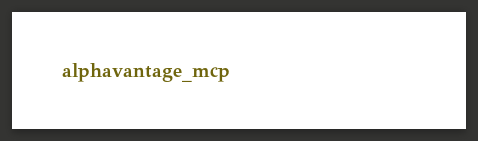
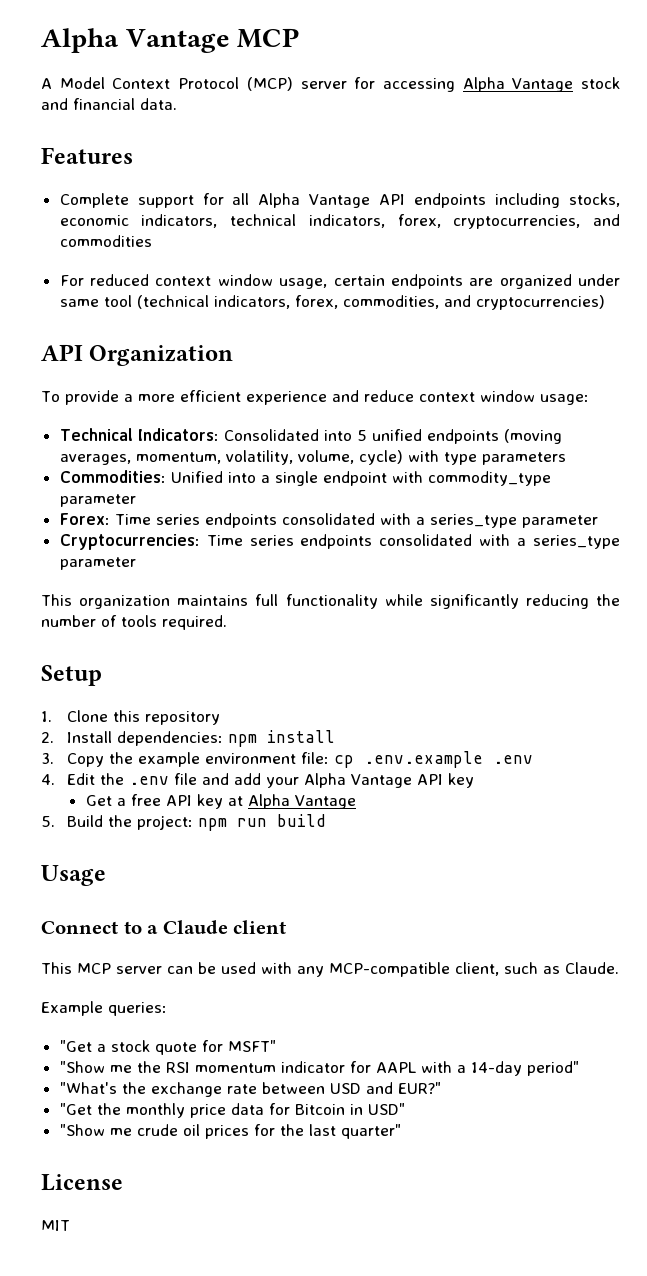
[62,63,230,82] alphavantage_mcp -> [41,28,300,53] [41,77,621,92] [41,98,177,110] [41,147,133,164] [59,193,620,208] [59,214,620,229] [59,235,152,247] [59,274,621,289] [59,295,605,310] [41,344,234,366] [41,390,589,405] [59,428,562,444] [59,450,566,465] [59,470,551,486] [59,494,136,507] [59,513,598,528] [59,534,620,550] [59,557,136,570] [41,594,620,609] [41,615,227,630] [41,665,102,686] [41,710,221,725] [41,730,336,747] [41,751,534,768] [41,773,475,788] [85,794,356,809] [41,814,327,831] [41,865,106,886] [41,920,287,934] [41,962,619,977] [41,1001,167,1016] [59,1040,276,1055] [59,1061,579,1076] [59,1082,441,1097] [59,1103,405,1118] [59,1124,401,1139] [41,1174,123,1191] [41,1220,70,1231] Alpha Vantage MCP // A Model Context Protocol (MCP) server for accessing Alpha Vantage stock and financial data. // Features // Complete support for all Alpha Vantage API endpoints including stocks, economic indicators, technical indicators, forex, cryptocurrencies, and commodities // For reduced context window usage, certain endpoints are organized under same tool (technical indicators, forex, commodities, and cryptocurrencies) // API Organization // To provide a more efficient experience and reduce context window usage: // Technical Indicators: Consolidated into 5 unified endpoints (moving averages, momentum, volatility, volume, cycle) with type parameters // Commodities: Unified into a single endpoint with commodity_type parameter // Forex: Time series endpoints consolidated with a series_type parameter // Cryptocurrencies: Time series endpoints consolidated with a series_type parameter // This organization maintains full functionality while significantly reducing the number of tools required. // Setup // 1. Clone this repository // 2. Install dependencies: npm install // 3. Copy the example environment file: cp .env.example .env // 4. Edit the .env file and add your Alpha Vantage API key // Get a free API key at Alpha Vantage // 5. Build the project: npm run build // Usage // Connect to a Claude client // This MCP server can be used with any MCP-compatible client, such as Claude. // Example queries: // "Get a stock quote for MSFT" // "Show me the RSI momentum indicator for AAPL with a 14-day period" // "What's the exchange rate between USD and EUR?" // "Get the monthly price data for Bitcoin in USD" // "Show me crude oil prices for the last quarter" // License // MIT

